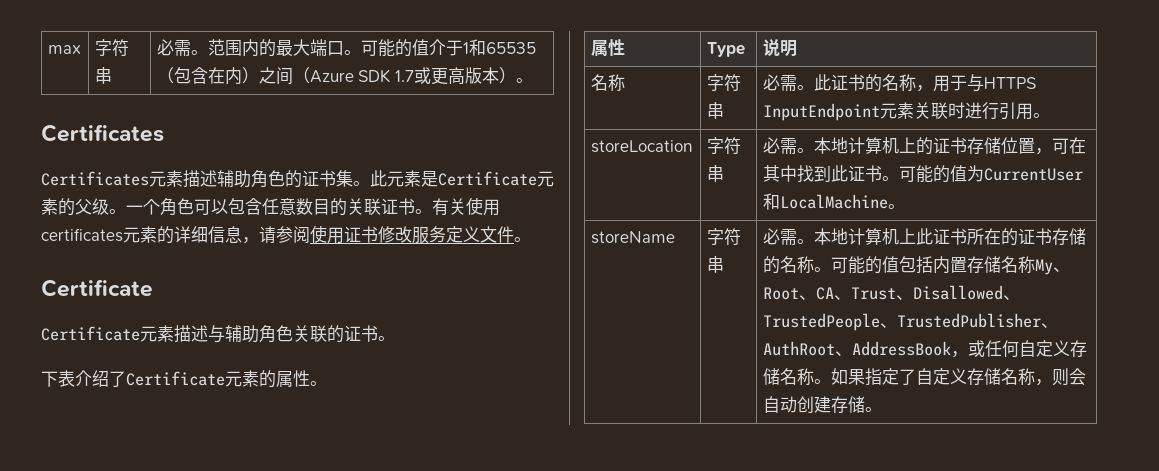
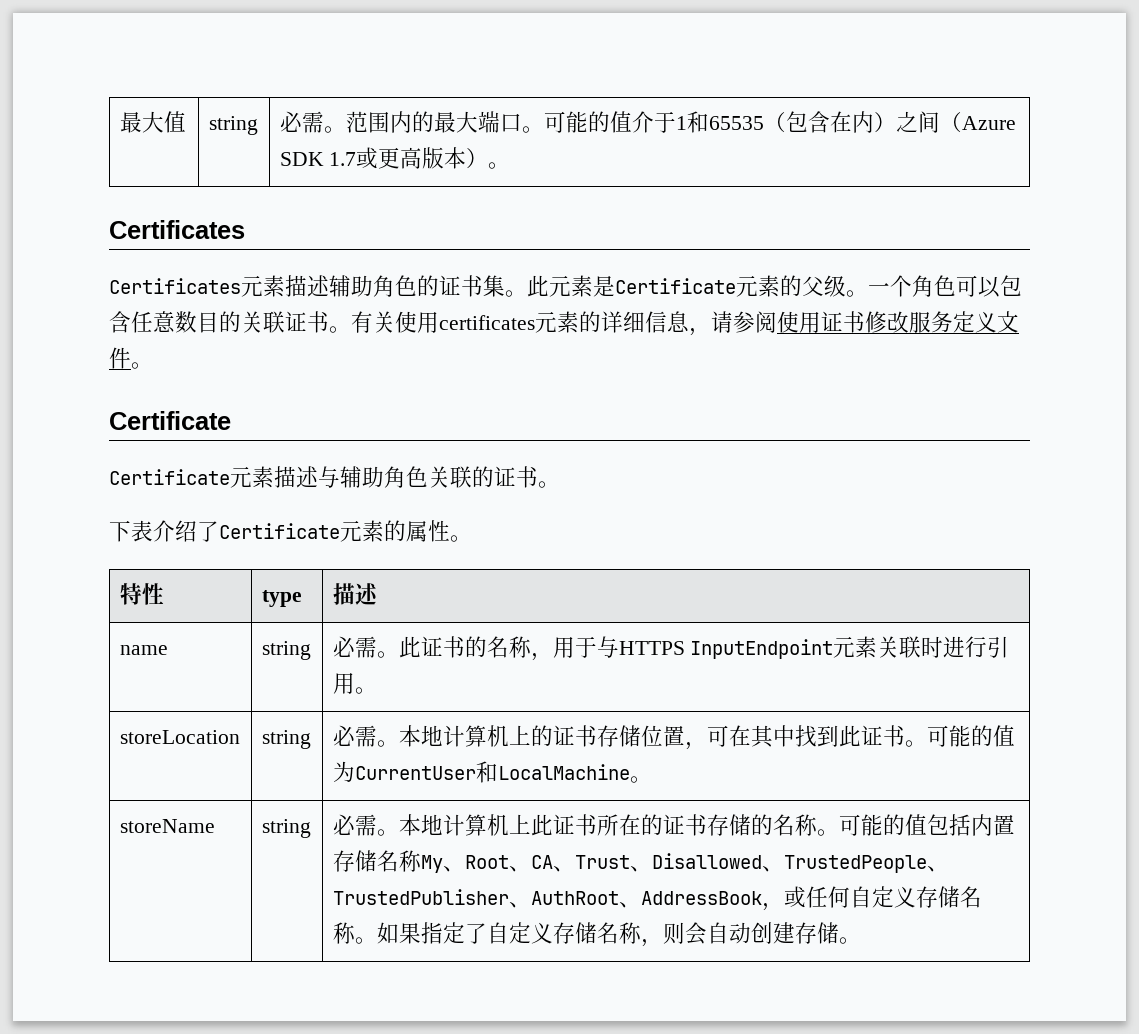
[47,45,81,54] [94,39,129,57] [94,67,112,84] max | 字符串 -> [119,111,186,133] [208,116,258,135] 最大值 | string
[590,40,608,56] 属 -> [119,583,142,605] 特
[706,42,745,57] [762,39,797,57] [590,74,625,91] [706,74,741,92] [706,102,724,119] Type | 说明 // 名称 | 字符串 -> [261,590,302,607] [332,583,378,605] [119,645,168,655] [261,641,311,660] type | 描述 // name | string
[706,137,741,155] [706,165,724,182] 字符串 -> [261,730,311,749] string
[706,228,741,246] [706,256,724,273] 字符串 -> [261,819,311,838] string

